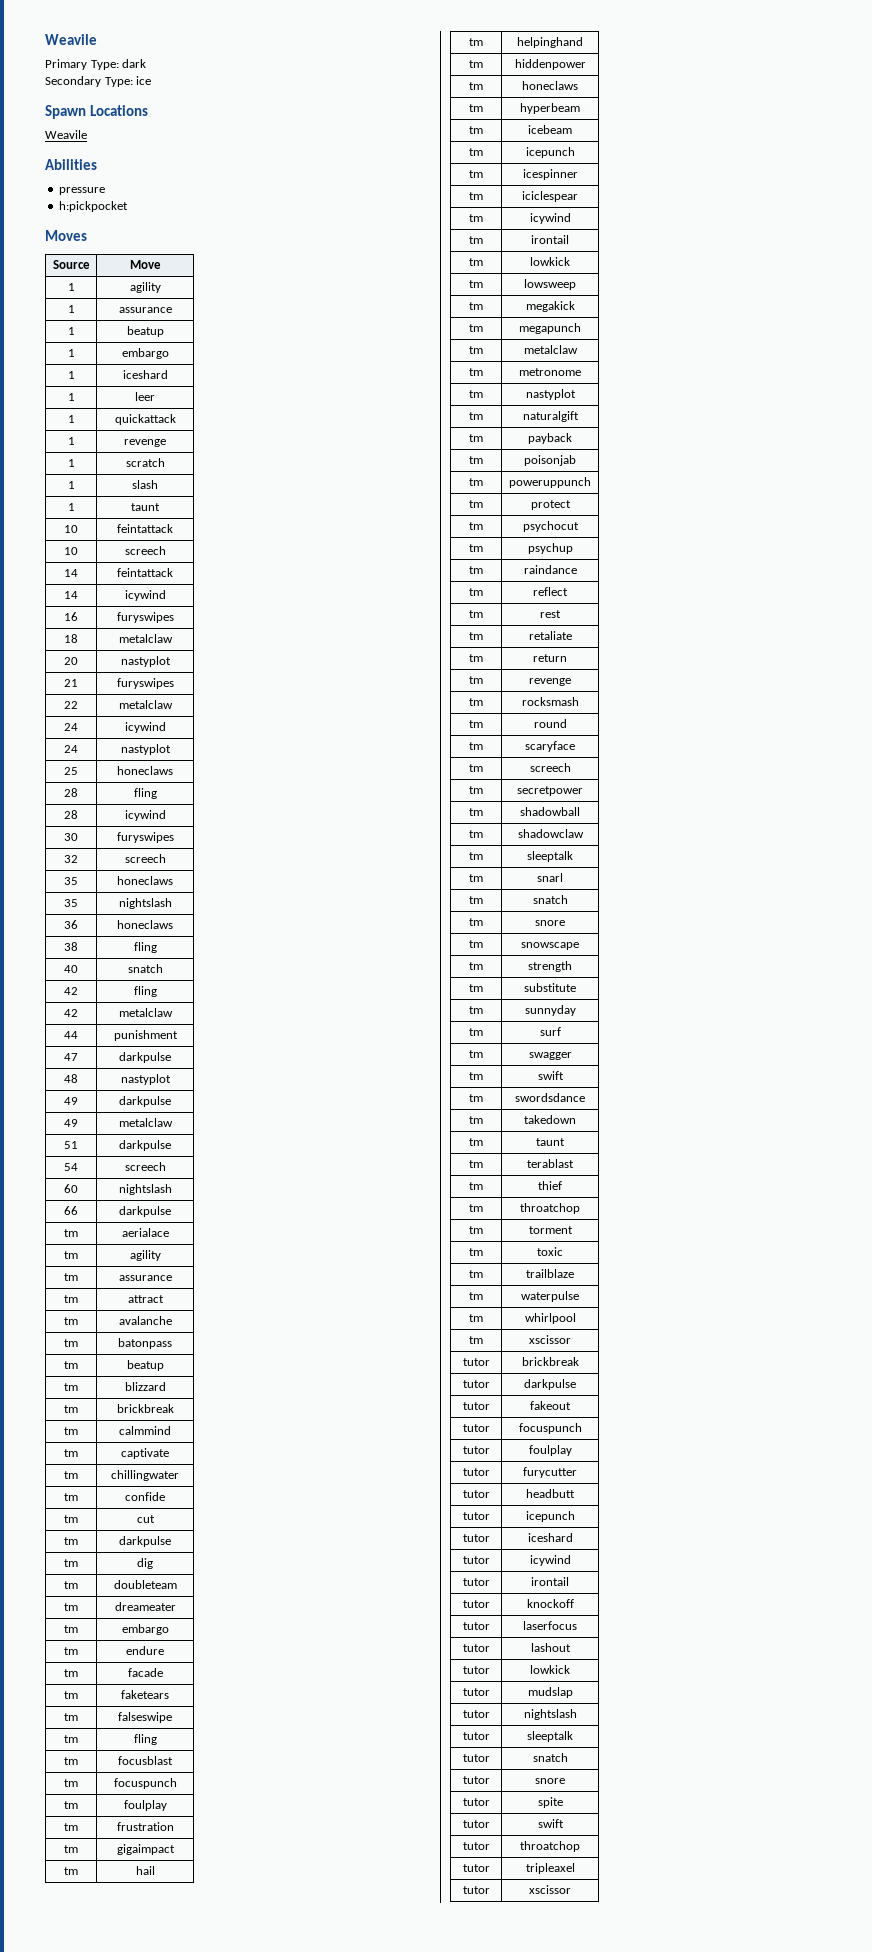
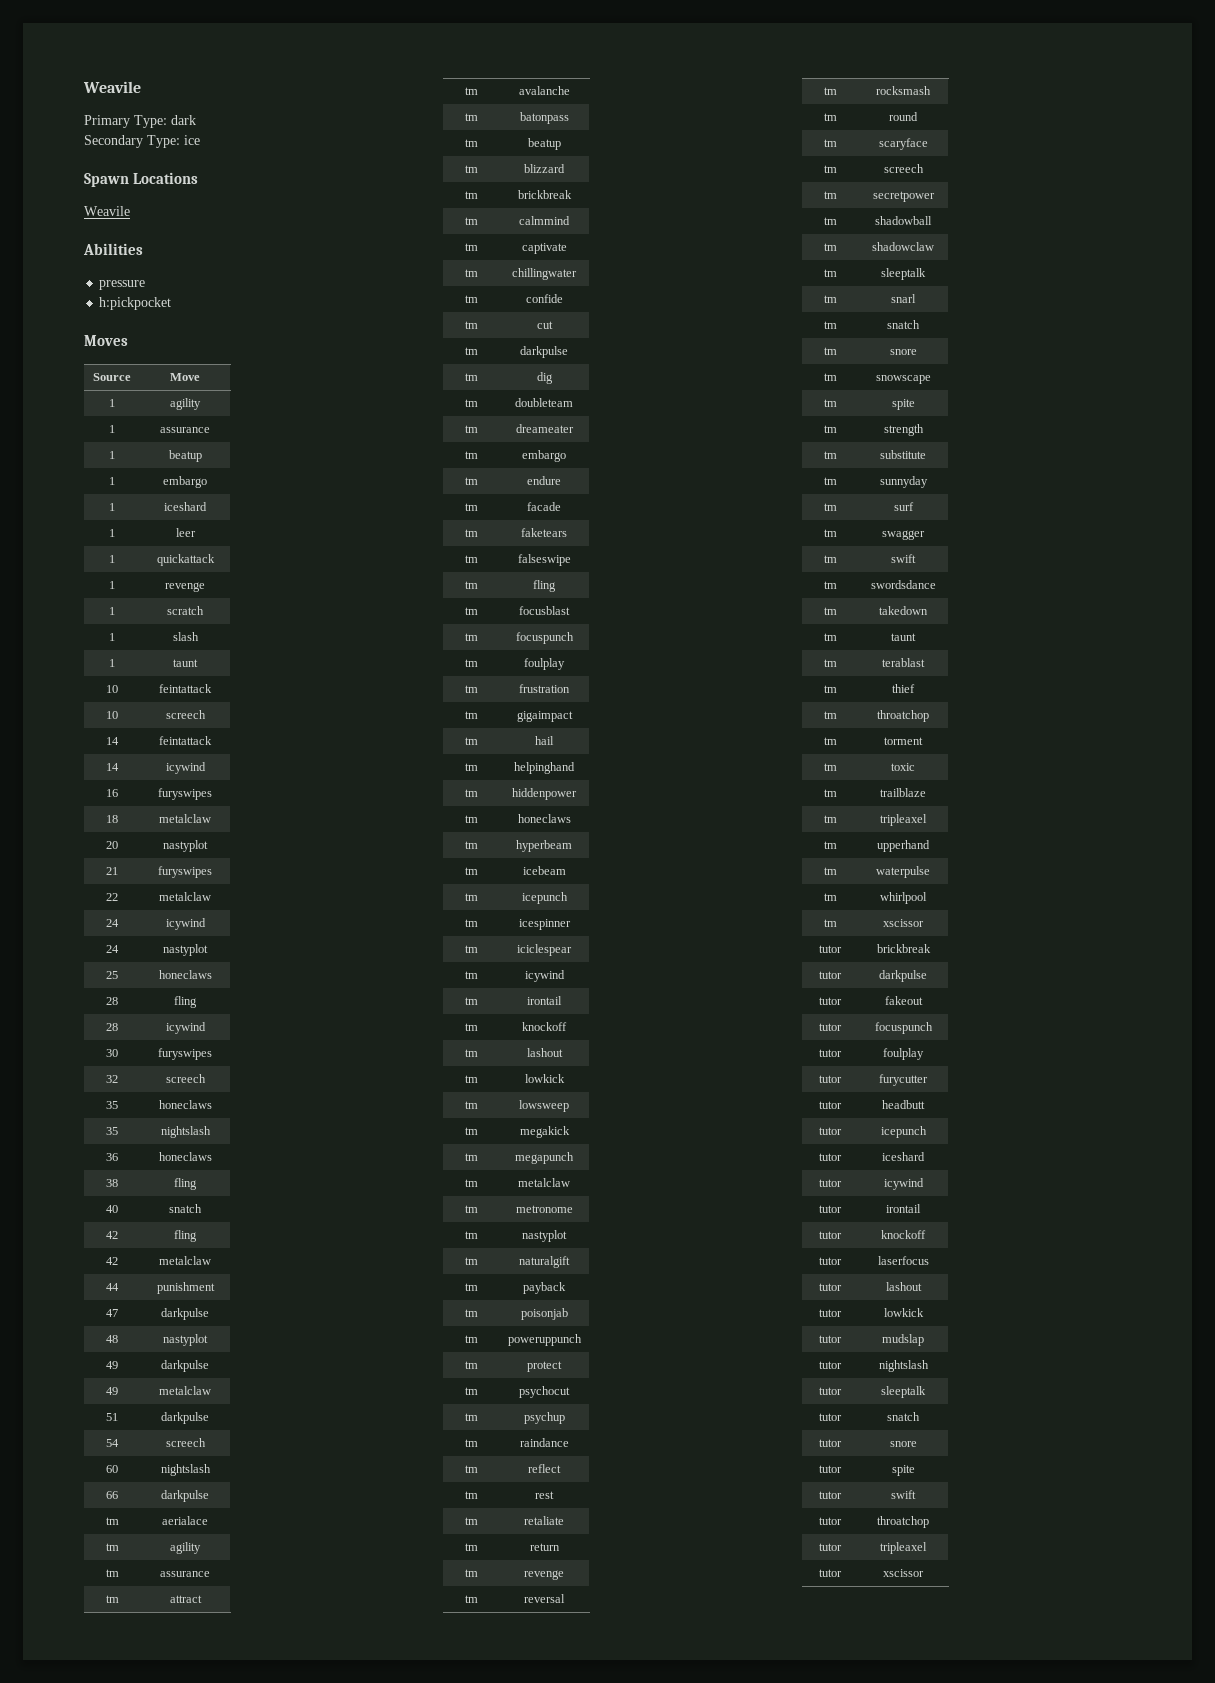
(569, 239) none -> [464,1023,478,1031] [522,1022,567,1031] [464,1049,478,1057] [526,1048,563,1057] // tm | knockoff // tm | lashout
(571, 682) none -> [464,1595,478,1603] [524,1594,565,1603] // tm | reversal
(579, 946) none -> [823,399,837,407] [891,399,915,410] // tm | spite
(574, 1273) none -> [823,815,837,823] [880,814,927,826] [823,841,837,849] [877,840,930,852] // tm | tripleaxel // tm | upperhand

